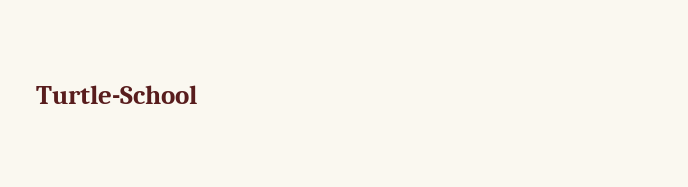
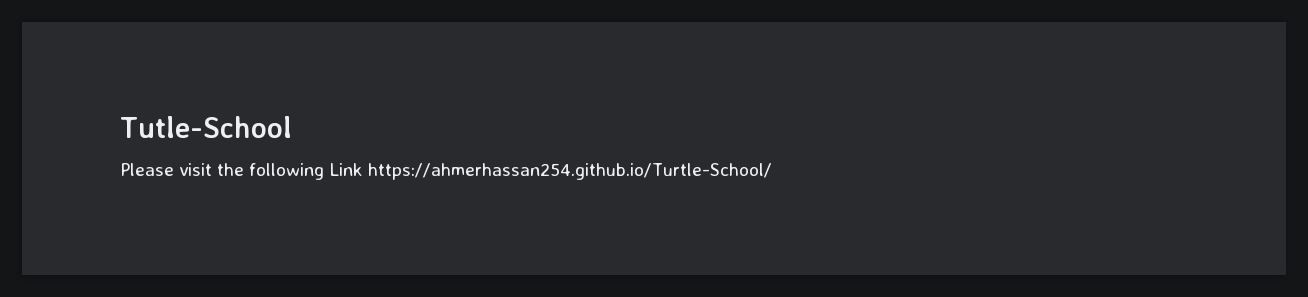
[36,85,197,104] Turtle-School -> [120,116,292,138] [120,163,772,180] Tutle-School // Please visit the following Link https://ahmerhassan254.github.io/Turtle-School/

